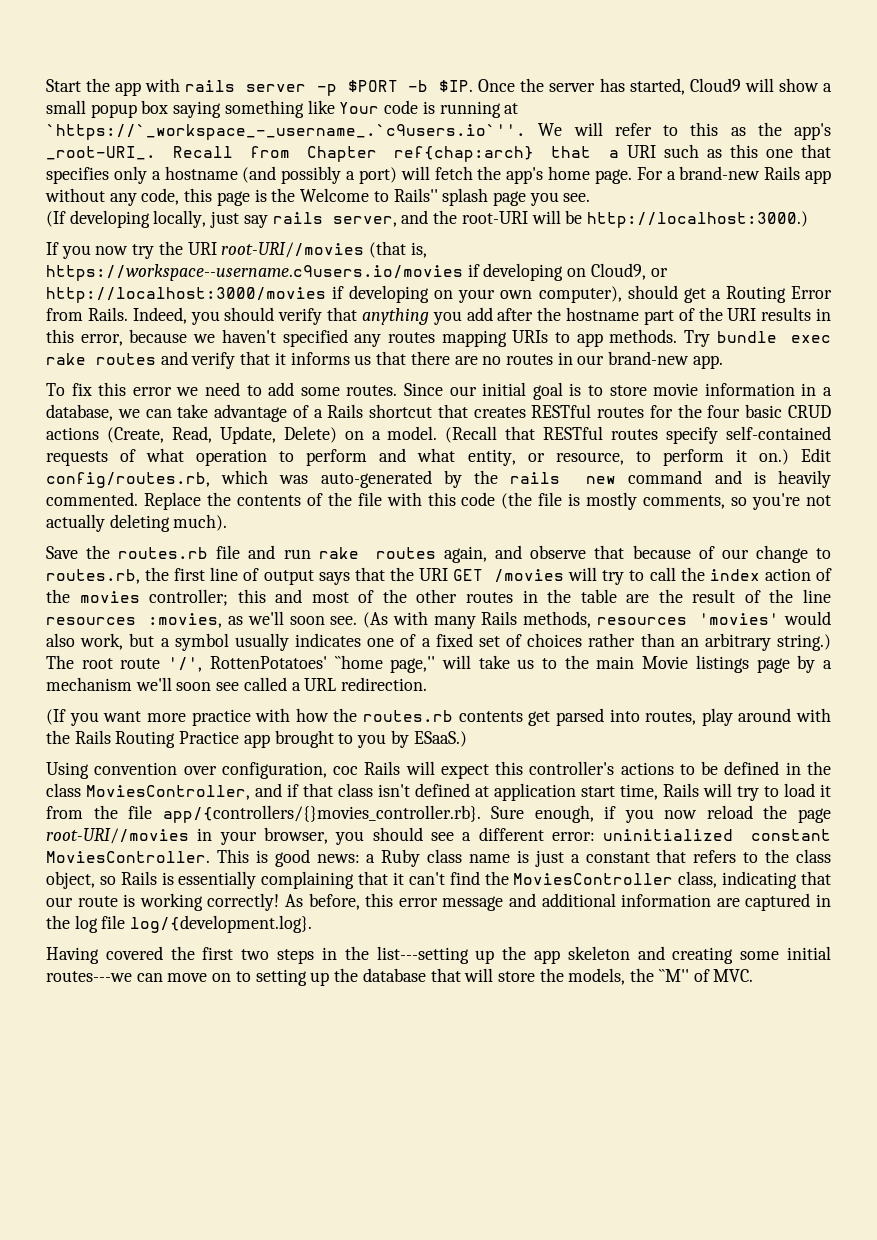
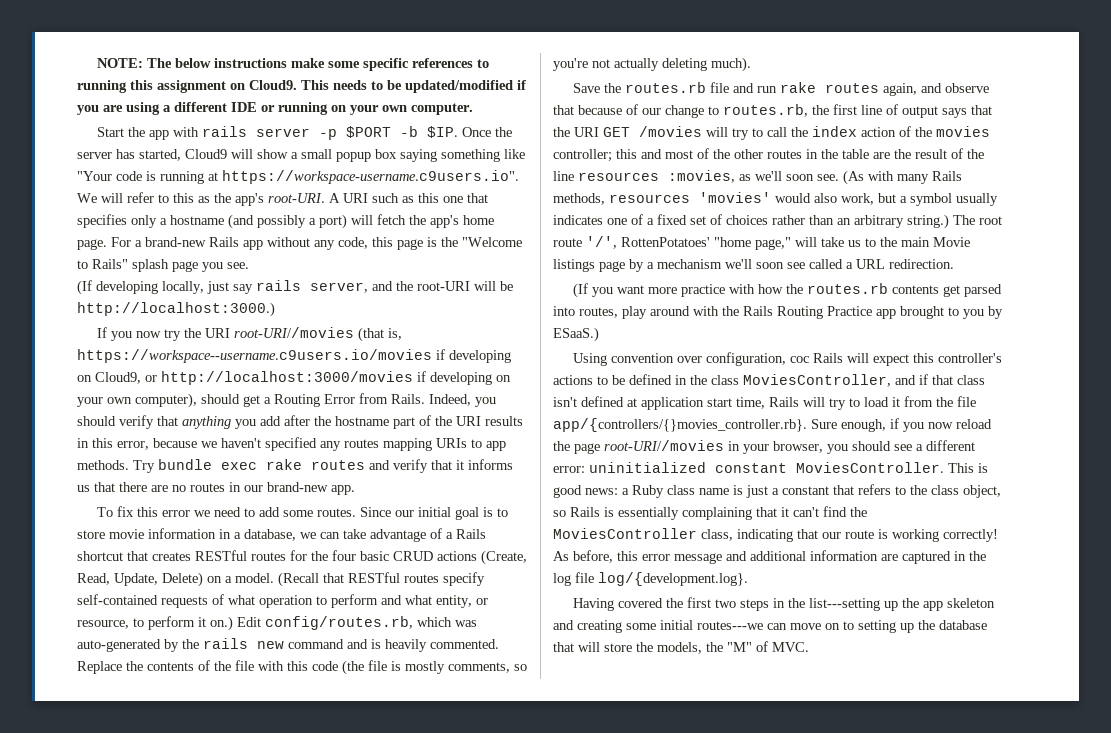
(46, 85) none -> [97,58,490,71] [77,80,526,93] [77,102,473,115] NOTE: The below instructions make some specific references to running this assignment on Cloud9. This needs to be updated/modified if you are using a different IDE or running on your own computer. //
[339,102,380,114] Your -> [77,171,112,181] "Your
[46,124,526,140] `https://`_workspace_-_username_.`c9users.io`''. -> [222,170,519,184] https://workspace-username.c9users.io".
[46,146,619,162] _root-URI_. Recall from Chapter ref{chap:arch} that a -> [268,193,340,203] root-URI. A
[300,188,438,202] Welcome to Rails'' -> [462,237,522,247] [77,259,128,269] "Welcome to Rails"
[334,655,436,673] ``home page,'' -> [714,237,791,250] "home page,"
[658,969,689,982] ``M'' -> [727,642,752,652] "M"

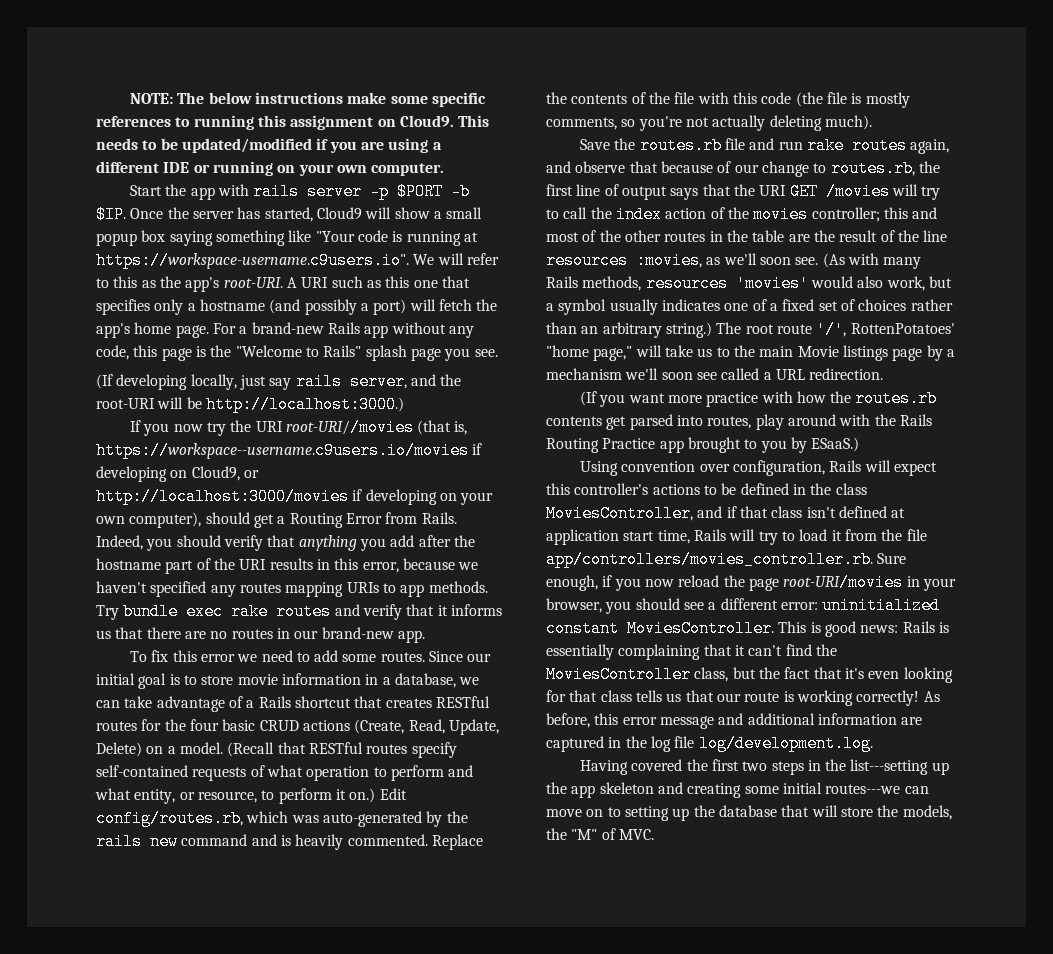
[790,356,810,363] coc -> (825, 468) none
[553,418,807,432] app/{controllers/{}movies_controller.rb}. -> [546,551,873,568] app/controllers/movies_controller.rb.
[604,440,724,451] root-URI//movies -> [783,574,904,591] root-URI/movies
[622,484,1001,498] [553,510,566,517] a Ruby class name is just a constant that refers to the class object, so -> (899, 629) none
[737,529,793,542] indicating -> [732,667,953,683] [546,690,682,702] but the fact that it's even looking for that class tells us
[598,572,748,586] log/{development.log}. -> [698,735,873,752] log/development.log.

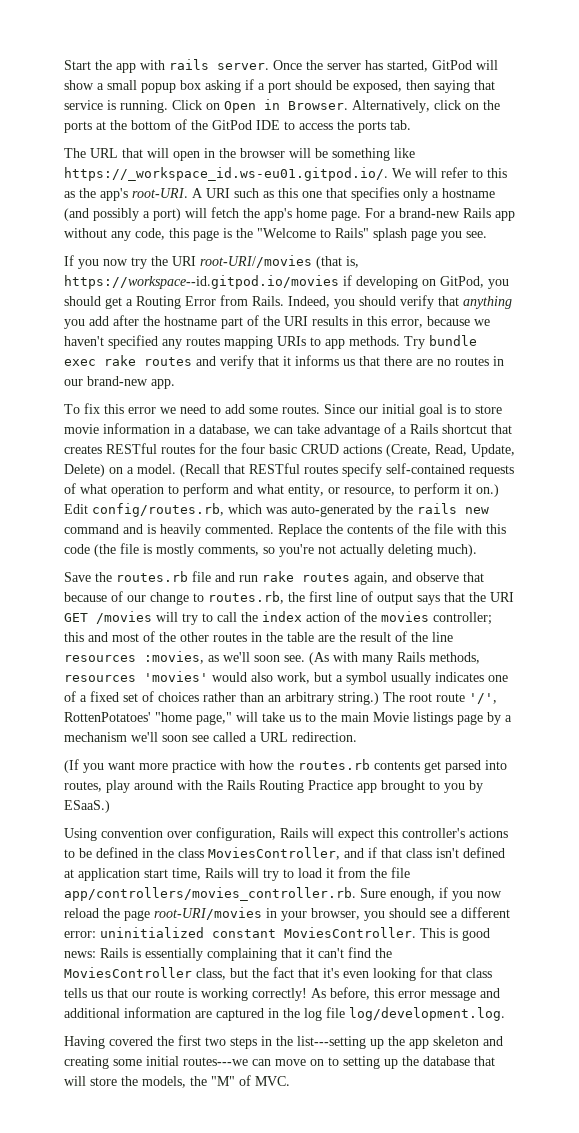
[129,92,486,107] [96,115,490,130] [96,138,442,153] [96,161,445,176] NOTE: The below instructions make some specific references to running this assignment on Cloud9. This needs to be updated/modified if you are using a different IDE or running on your own computer. // -> (64, 65) none
[307,183,471,200] [96,206,126,223] server -p $PORT -b $IP. -> [217,63,269,70] server.
[316,207,362,220] Cloud9 -> [432,60,472,70] GitPod
[169,230,478,246] [96,252,409,269] saying something like "Your code is running at https://workspace-username.c9users.io". -> [205,79,495,93] [64,99,500,113] [64,119,411,133] [64,148,415,161] [64,167,388,181] asking if a port should be exposed, then saying that service is running. Click on Open in Browser. Alternatively, click on the ports at the bottom of the GitPod IDE to access the ports tab. // The URL that will open in the browser will be something like https://_workspace_id.ws-eu01.gitpod.io/.
[96,373,462,390] [96,396,404,413] // (If developing locally, just say rails server, and the root-URI will be http://localhost:3000.) -> (487, 234) none
[96,442,483,459] [96,466,259,482] [96,488,494,505] [96,512,202,528] https://workspace--username.c9users.io/movies if developing on Cloud9, or http://localhost:3000/movies if developing on your own computer), -> [64,275,509,289] https://workspace--id.gitpod.io/movies if developing on GitPod, you

